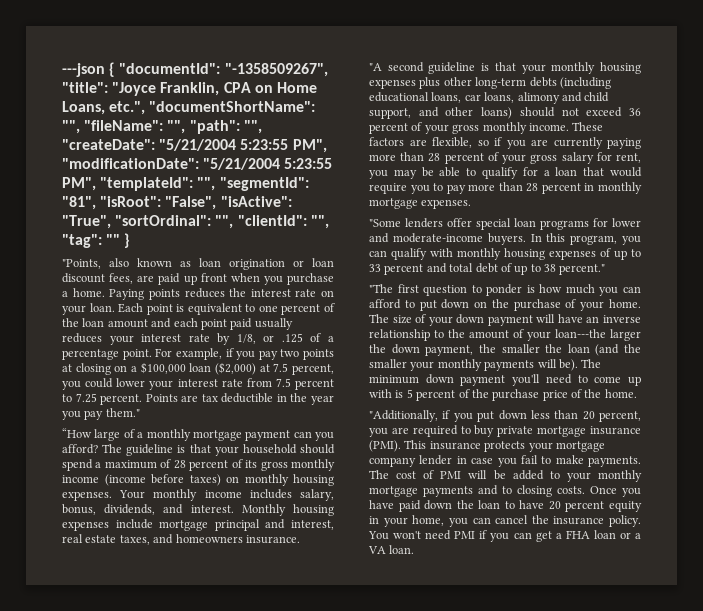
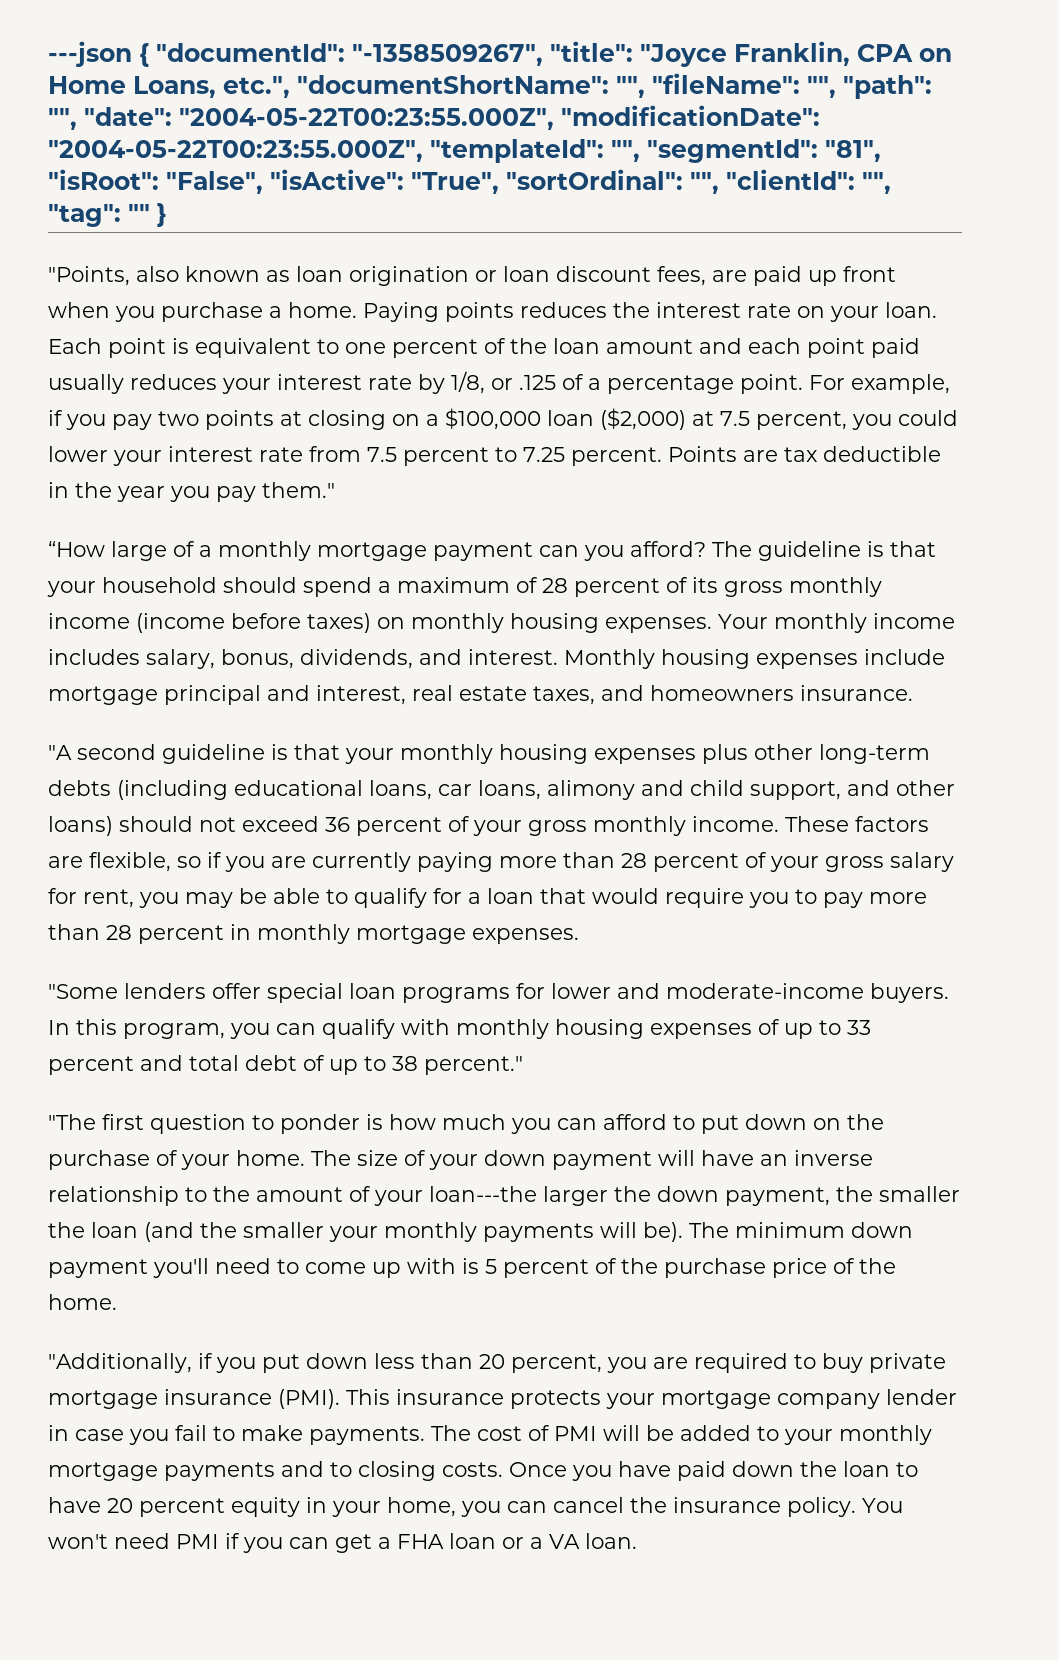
[62,139,327,153] [62,158,333,170] [62,177,96,191] "createDate": "5/21/2004 5:23:55 PM", "modificationDate": "5/21/2004 5:23:55 PM", -> [84,105,820,130] [48,140,423,162] "date": "2004-05-22T00:23:55.000Z", "modificationDate": "2004-05-22T00:23:55.000Z",

